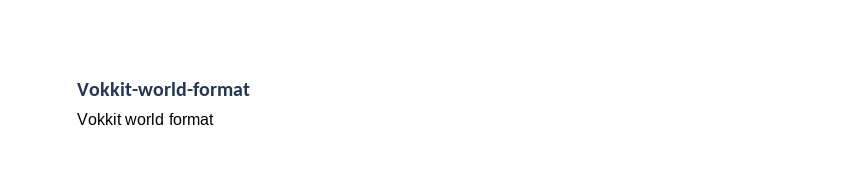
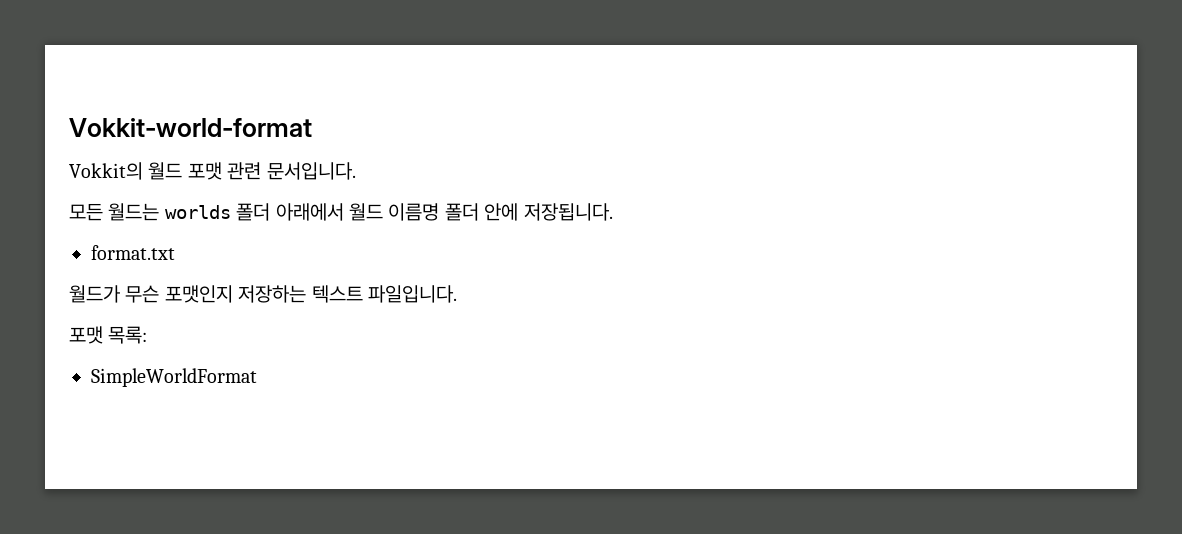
[77,113,214,125] Vokkit world format -> [69,162,356,180] [69,203,613,221] [91,245,175,260] [69,285,457,303] [69,326,148,344] [91,368,257,387] Vokkit의 월드 포맷 관련 문서입니다. // 모든 월드는 worlds 폴더 아래에서 월드 이름명 폴더 안에 저장됩니다. // format.txt // 월드가 무슨 포맷인지 저장하는 텍스트 파일입니다. // 포맷 목록: // SimpleWorldFormat

